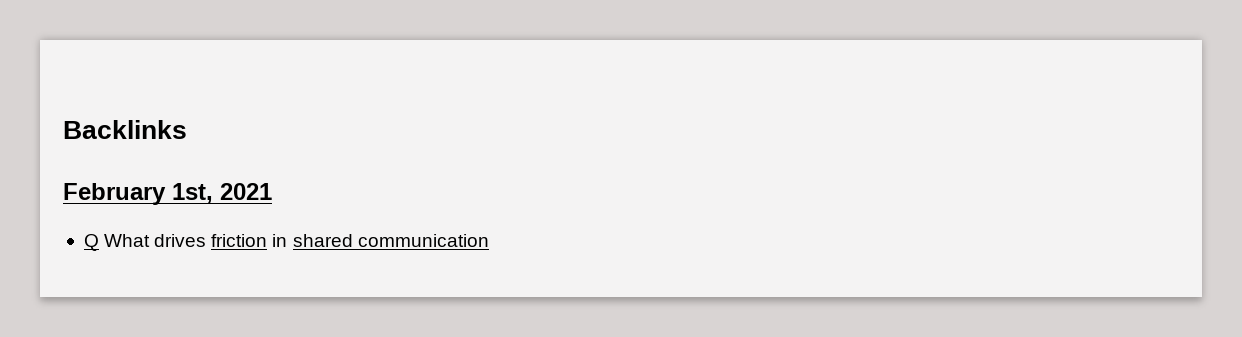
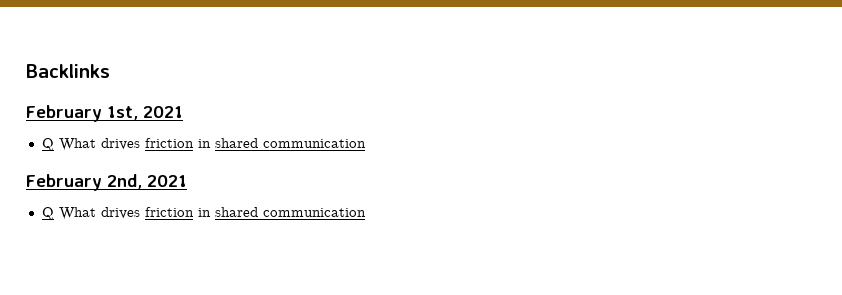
(489, 240) none -> [26,174,187,191] [41,207,366,220] // February 2nd, 2021 // Q What drives friction in shared communication

